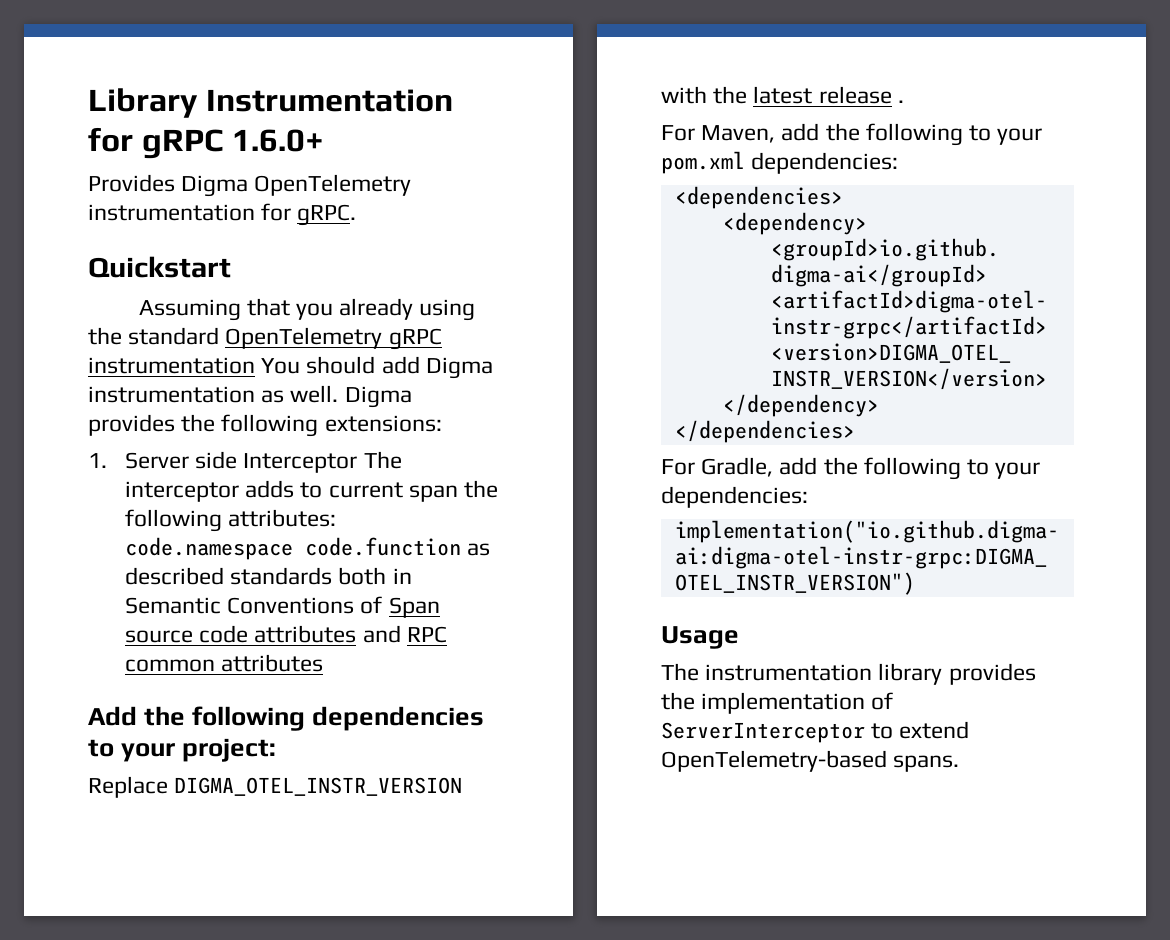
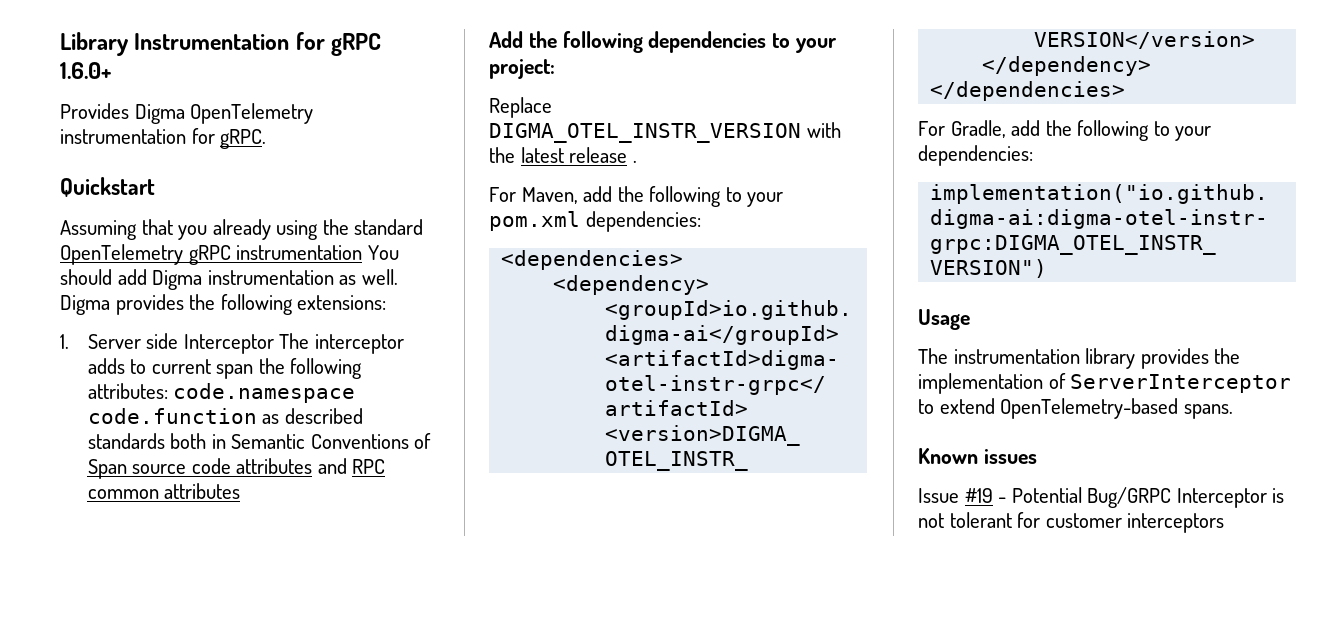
(960, 763) none -> [918,448,1037,464] [918,487,1285,508] [918,512,1225,533] // Known issues // Issue #19 - Potential Bug/GRPC Interceptor is not tolerant for customer interceptors

